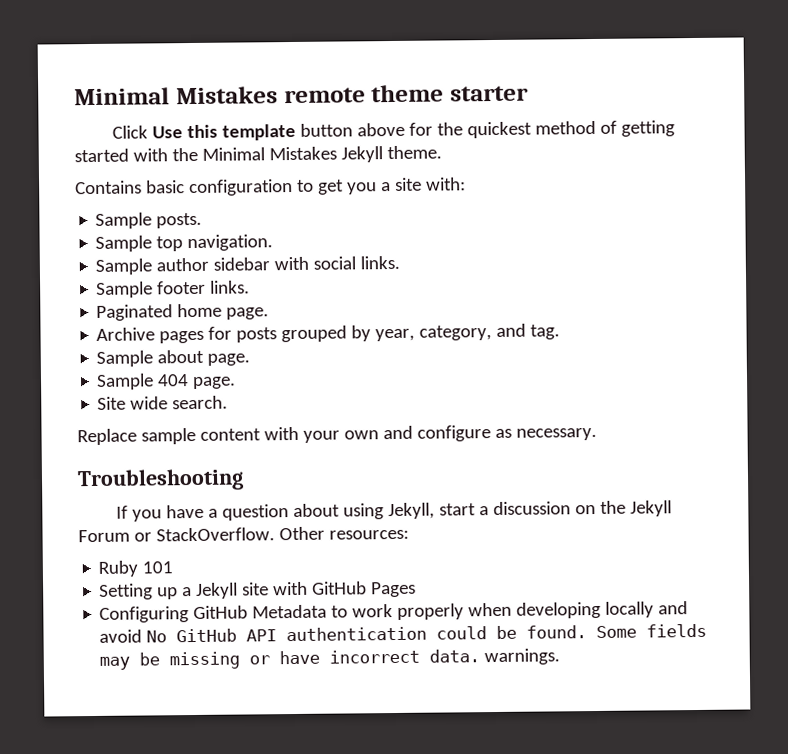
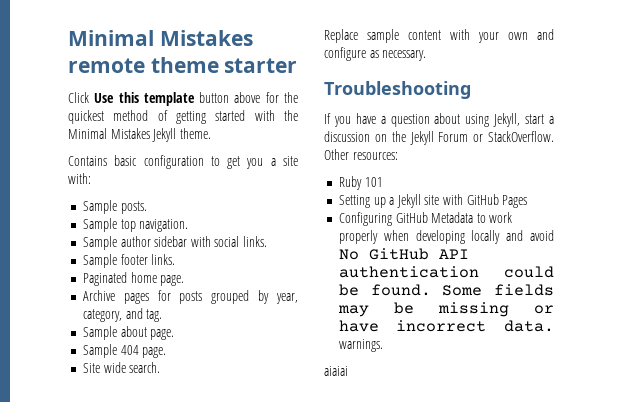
(561, 657) none -> [324,366,348,376] // aiaiai

